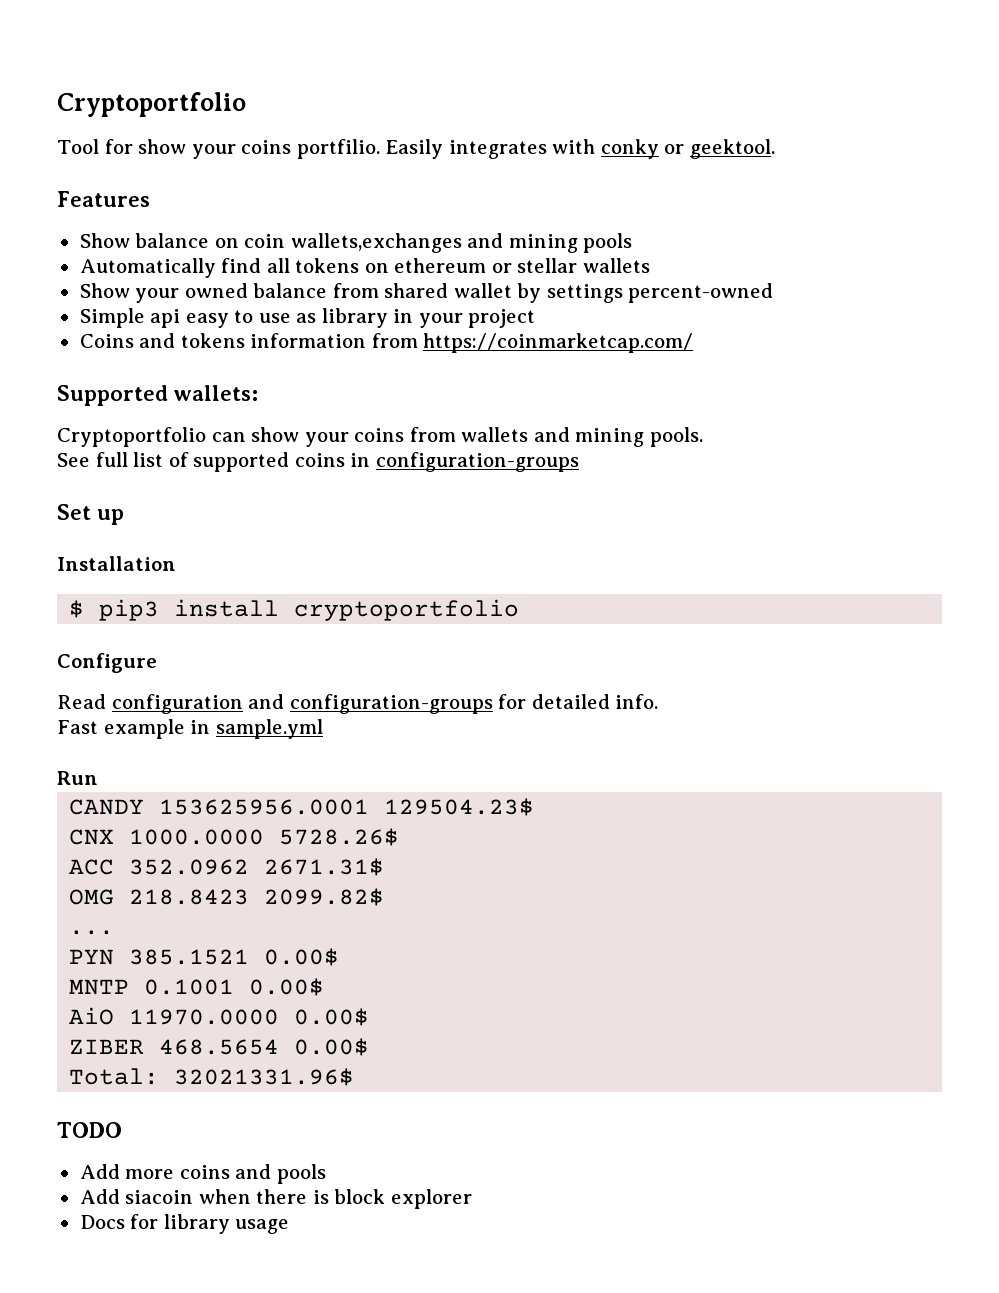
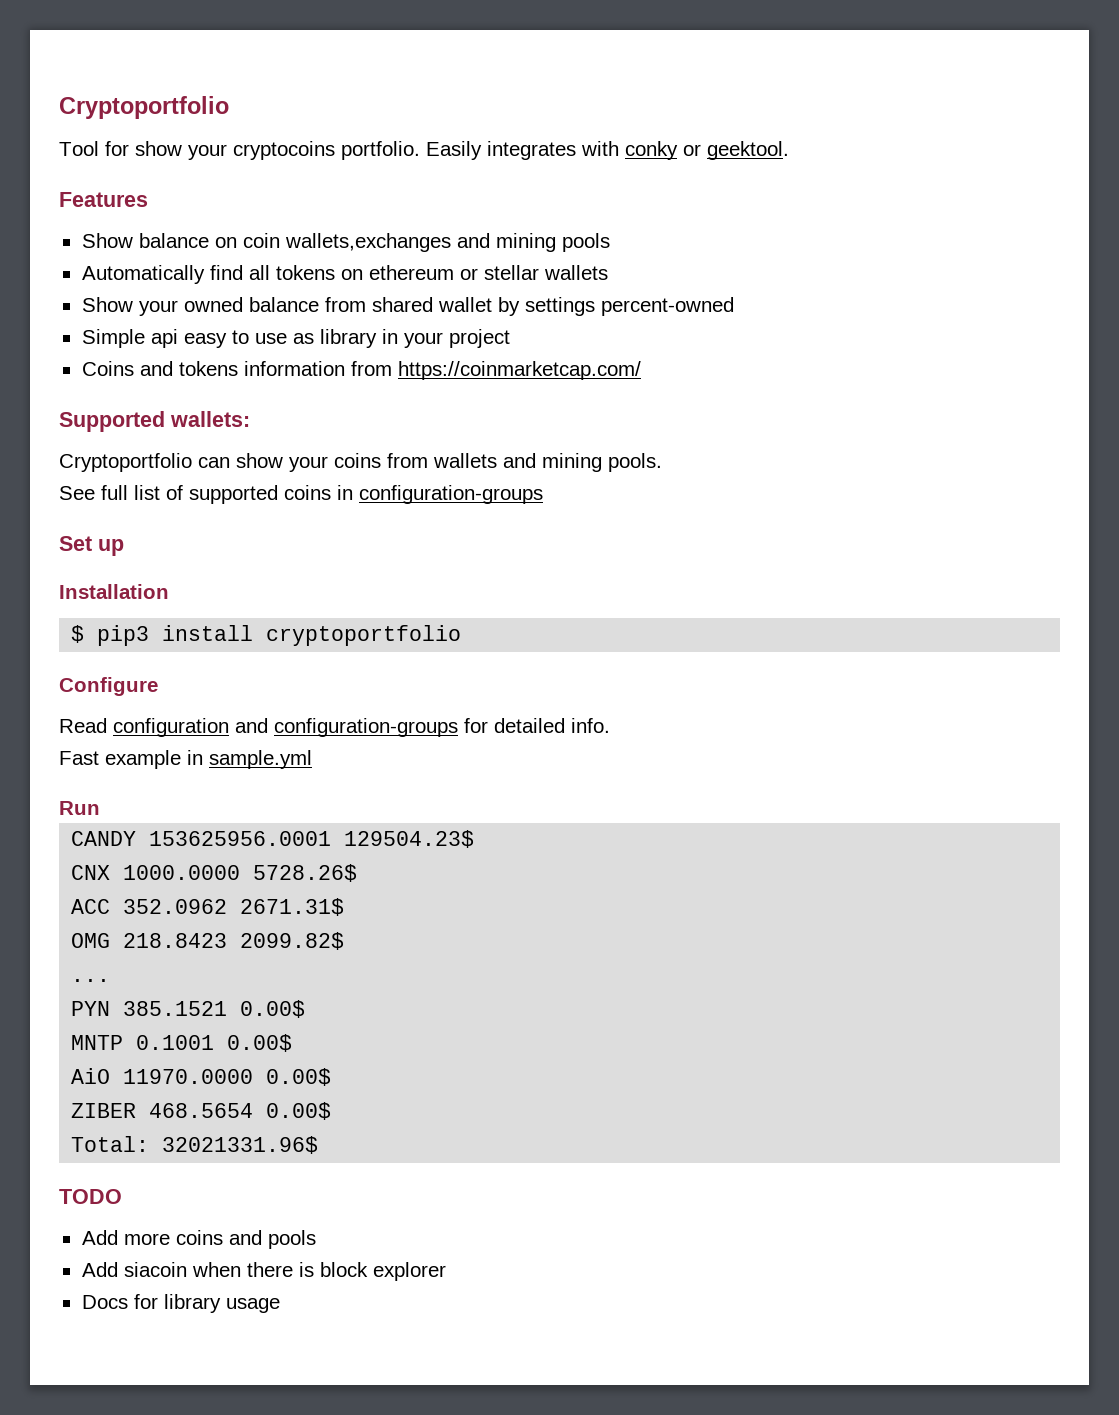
[241,139,380,159] coins portfilio. -> [233,141,420,160] cryptocoins portfolio.

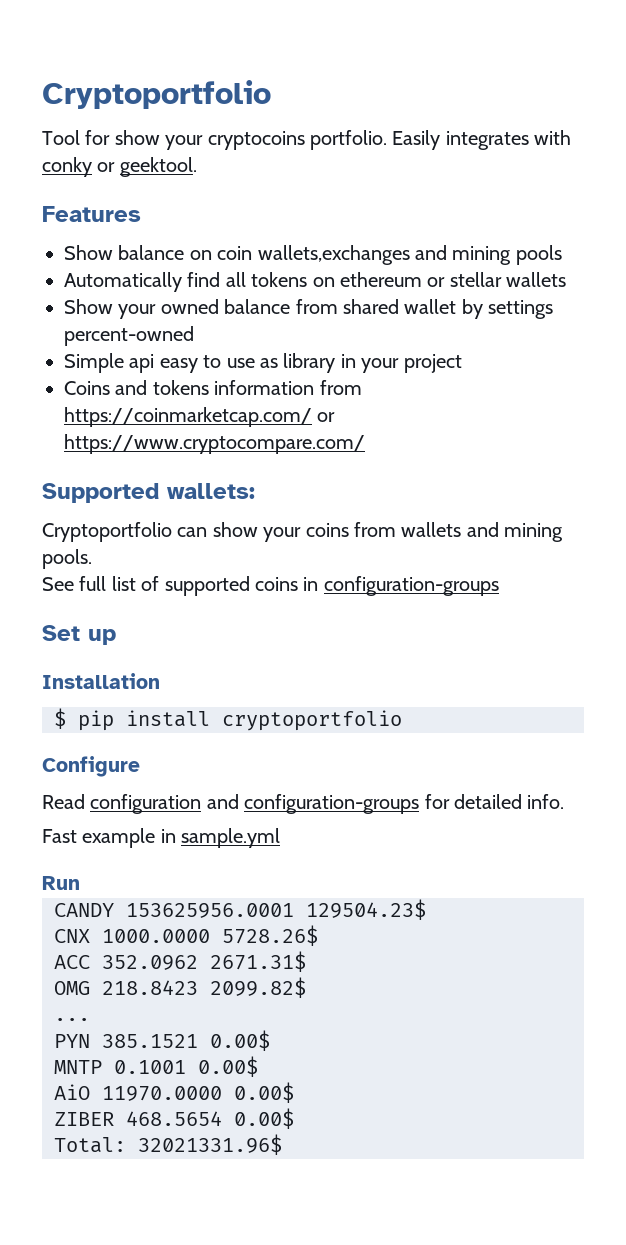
(641, 370) none -> [317,412,336,422] [64,434,365,454] or https://www.cryptocompare.com/
[97,625,150,646] pip3 -> [78,710,114,731] pip
[59,1189,122,1204] [81,1230,316,1249] [81,1262,446,1281] [81,1294,280,1313] // TODO // Add more coins and pools // Add siacoin when there is block explorer // Docs for library usage -> (282, 1144) none

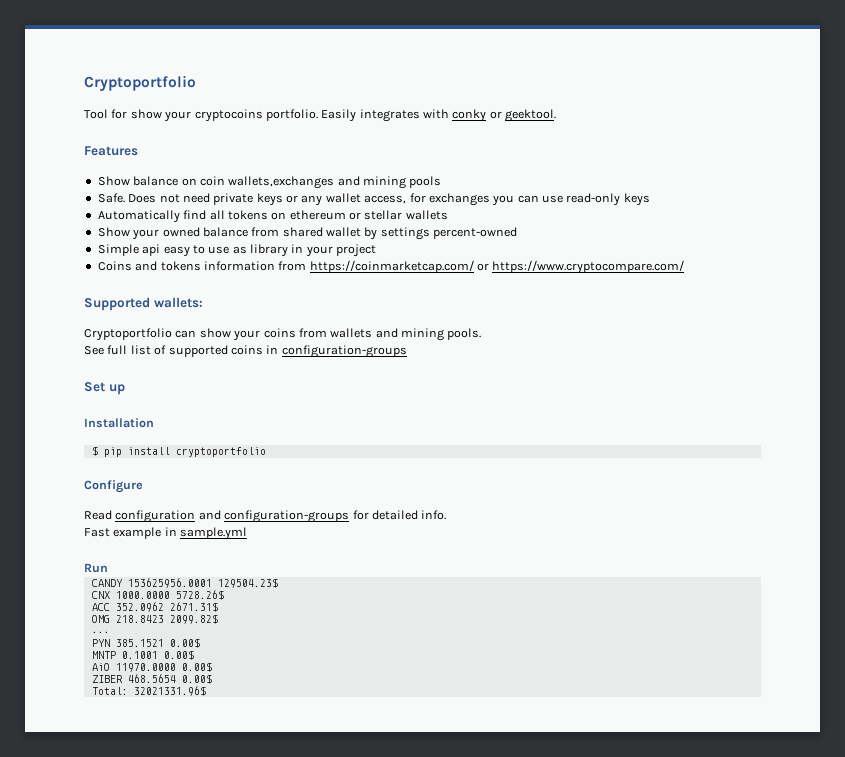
(562, 255) none -> [97,193,650,206] // Safe. Does not need private keys or any wallet access, for exchanges you can use read-only keys

